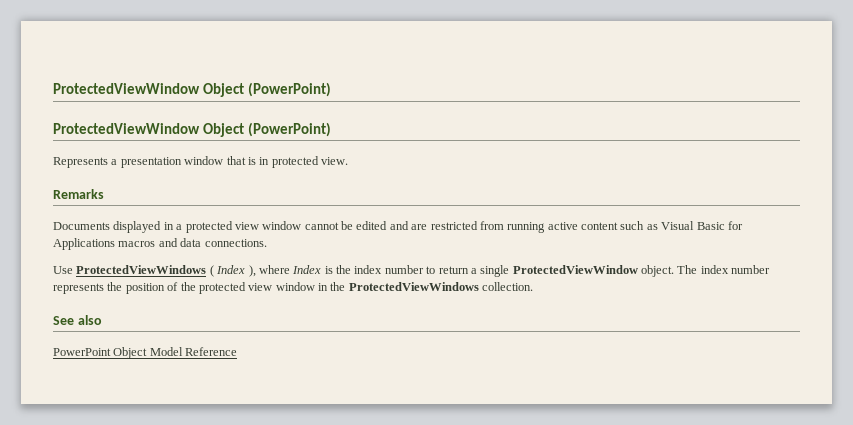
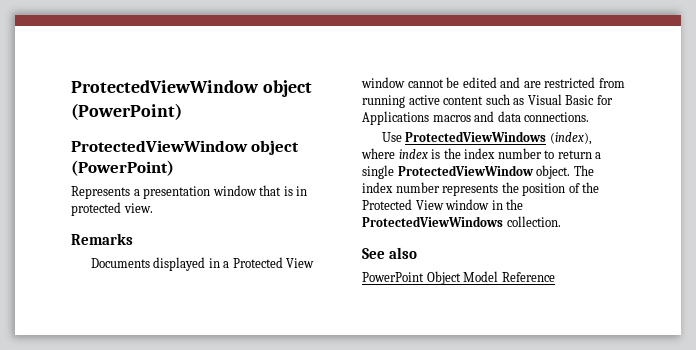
[53,83,245,97] ProtectedViewWindow Object -> [71,80,312,97] ProtectedViewWindow object
[202,123,244,137] Object -> [251,140,300,155] object
[185,221,259,233] protected view -> [232,257,315,268] Protected View
[209,265,322,277] ( Index ), where Index -> [549,132,592,145] [361,148,428,159] (index), where index
[198,282,273,294] protected view -> [362,199,444,210] Protected View

